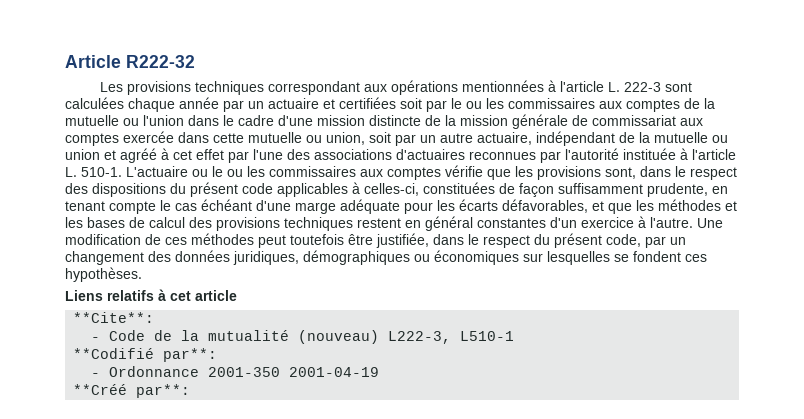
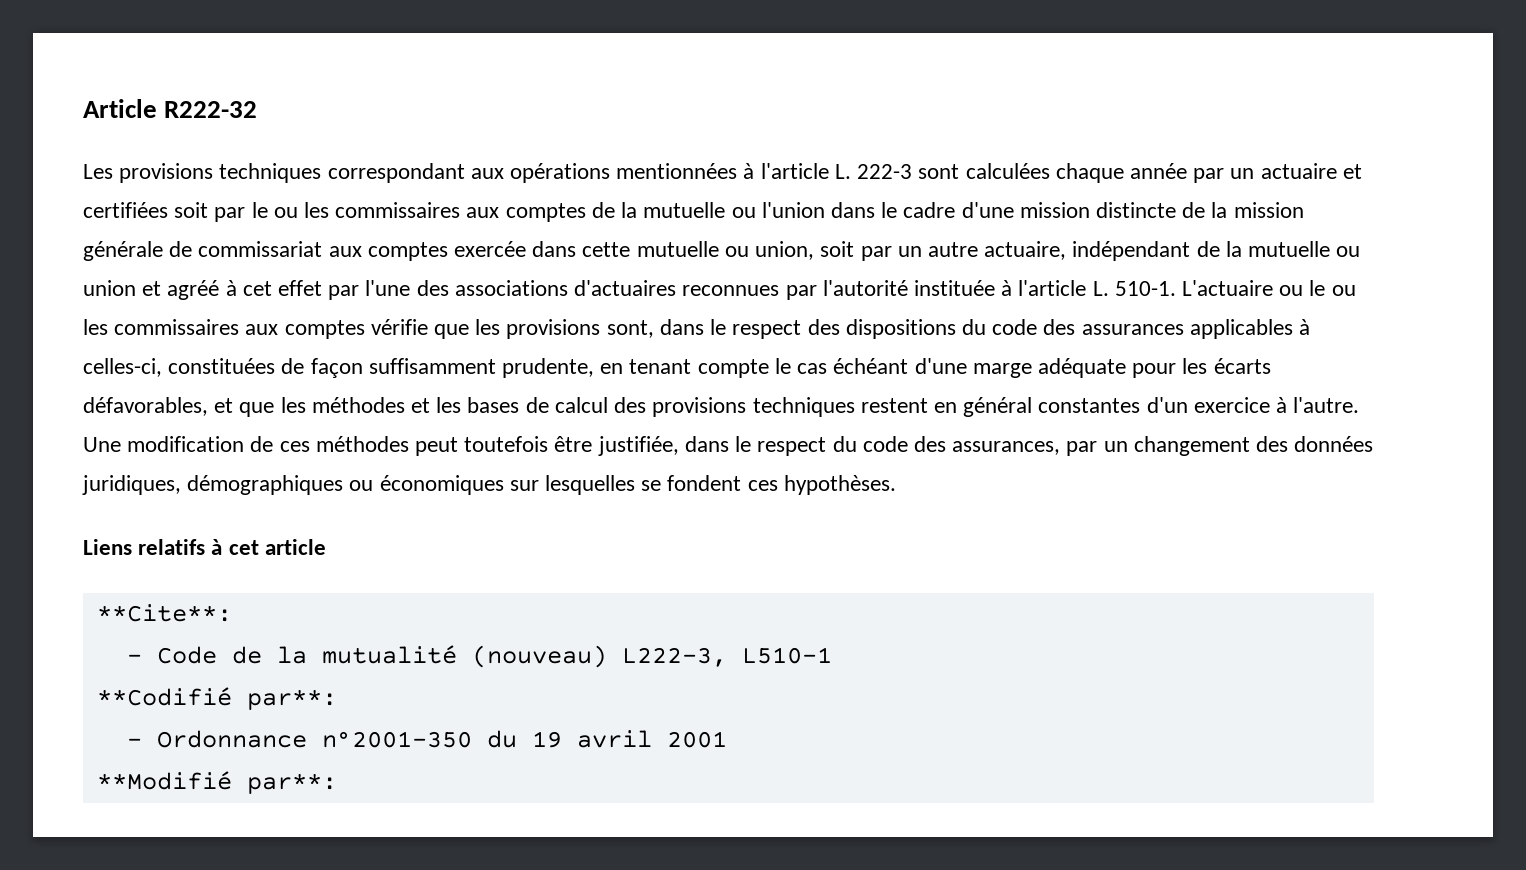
[190,182,273,197] présent code -> [992,319,1184,335] code des assurances
[554,233,641,248] présent code, -> [862,436,1061,455] code des assurances,
[208,367,380,377] [73,384,128,395] 2001-350 2001-04-19 // **Créé -> [321,730,727,748] [96,771,232,790] n°2001-350 du 19 avril 2001 // **Modifié

